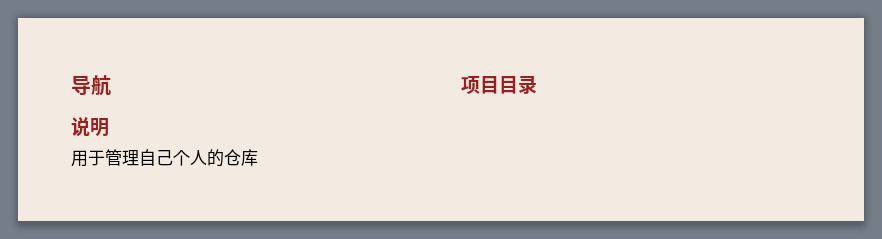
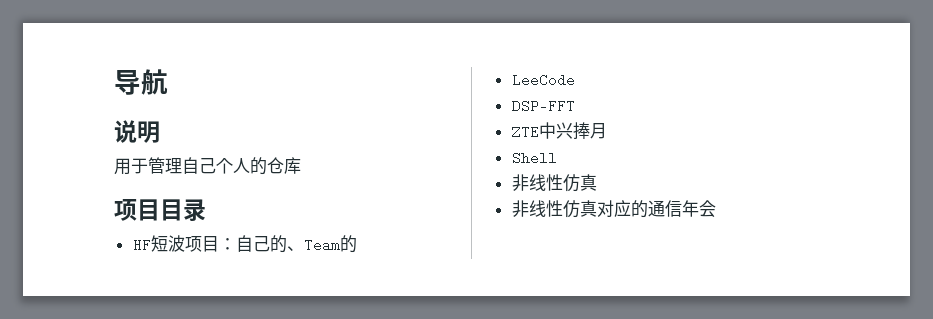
(537, 84) none -> [132,235,357,253] [511,73,575,87] [511,99,575,113] [511,122,607,140] [511,151,557,165] [511,174,597,192] [511,200,716,218] // HF短波项目：自己的、Team的 // LeeCode // DSP-FFT // ZTE中兴捧月 // Shell // 非线性仿真 // 非线性仿真对应的通信年会

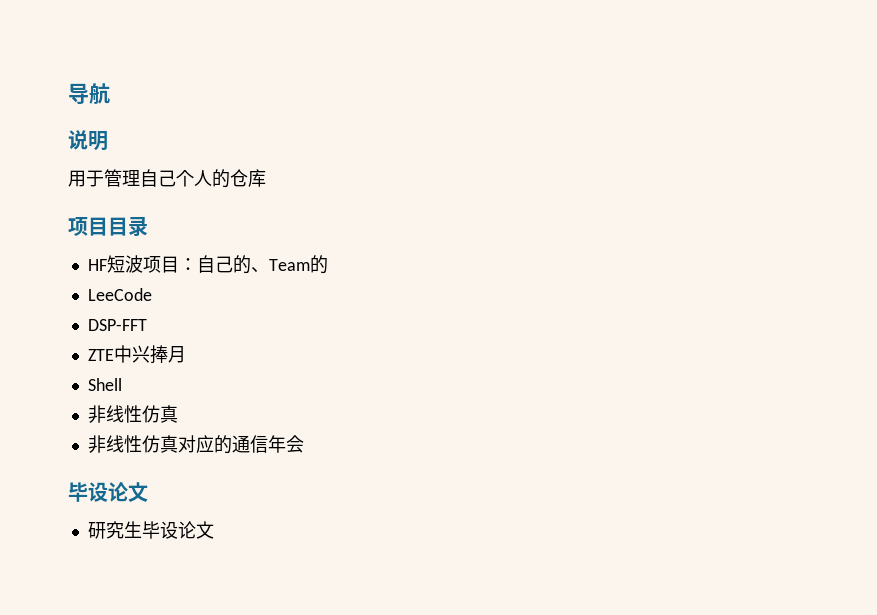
(716, 208) none -> [68,482,148,502] [87,521,214,539] // 毕设论文 // 研究生毕设论文

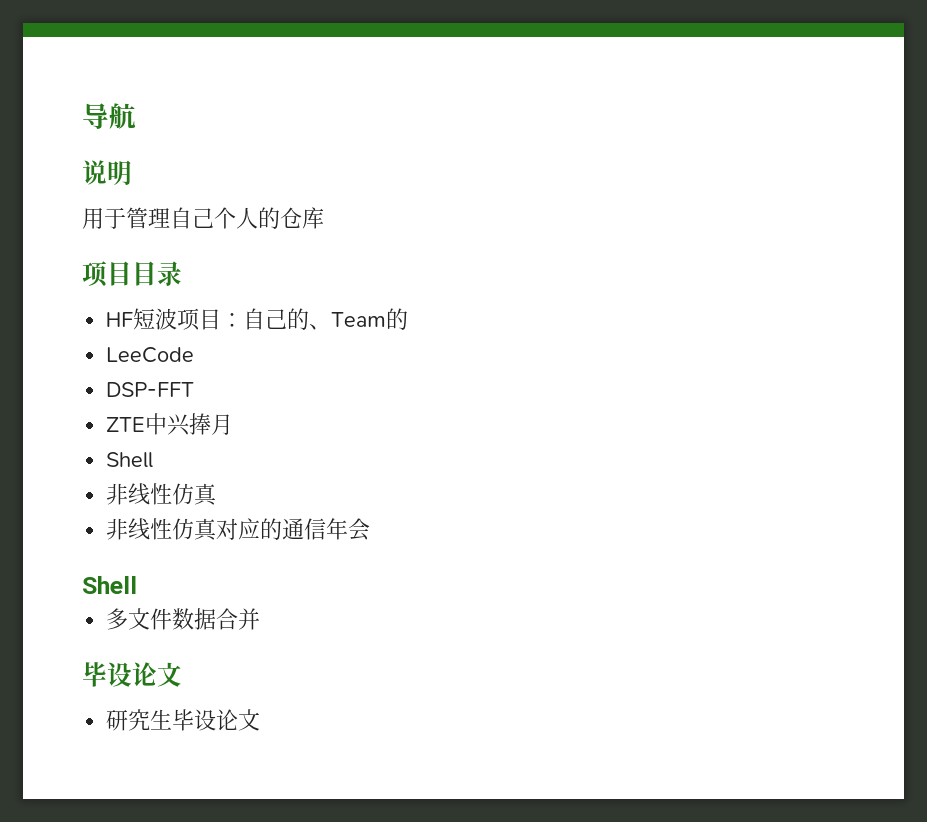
(304, 444) none -> [82,576,137,594] [106,608,261,630] // Shell // 多文件数据合并

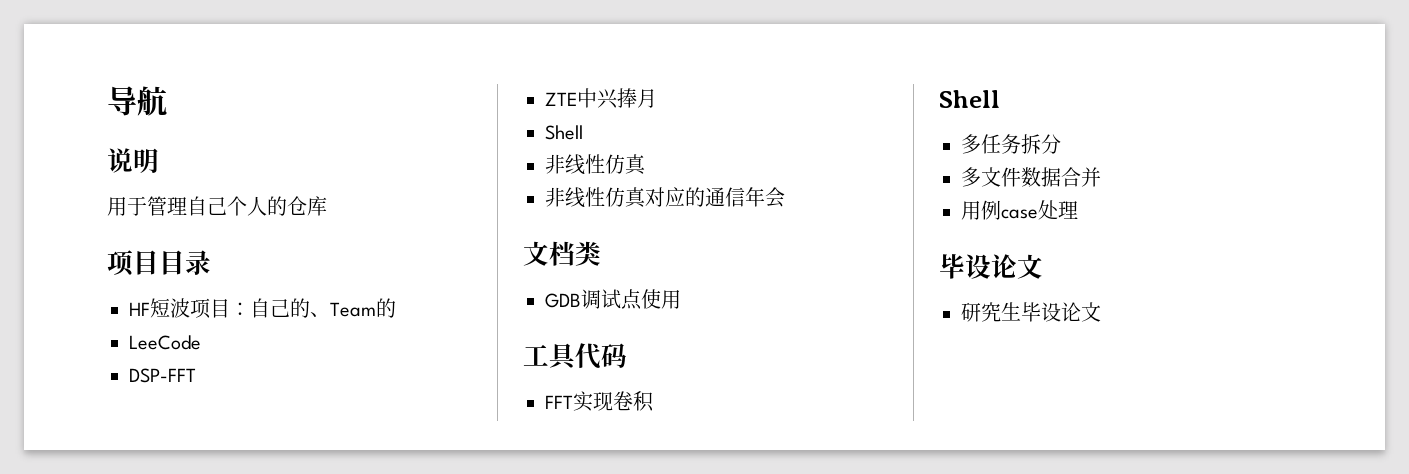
[82,576,137,594] // Shell -> [523,241,601,266] [545,289,681,310] [523,343,627,370] [545,391,654,412] [939,90,1000,108] [961,134,1061,154] // 文档类 // GDB调试点使用 // 工具代码 // FFT实现卷积 // Shell // 多任务拆分
(261, 619) none -> [961,200,1078,220] // 用例case处理

